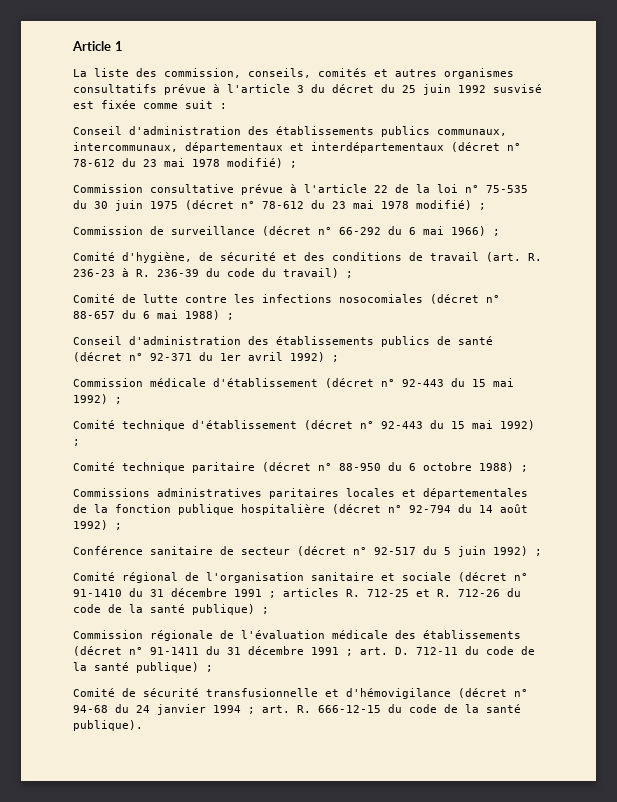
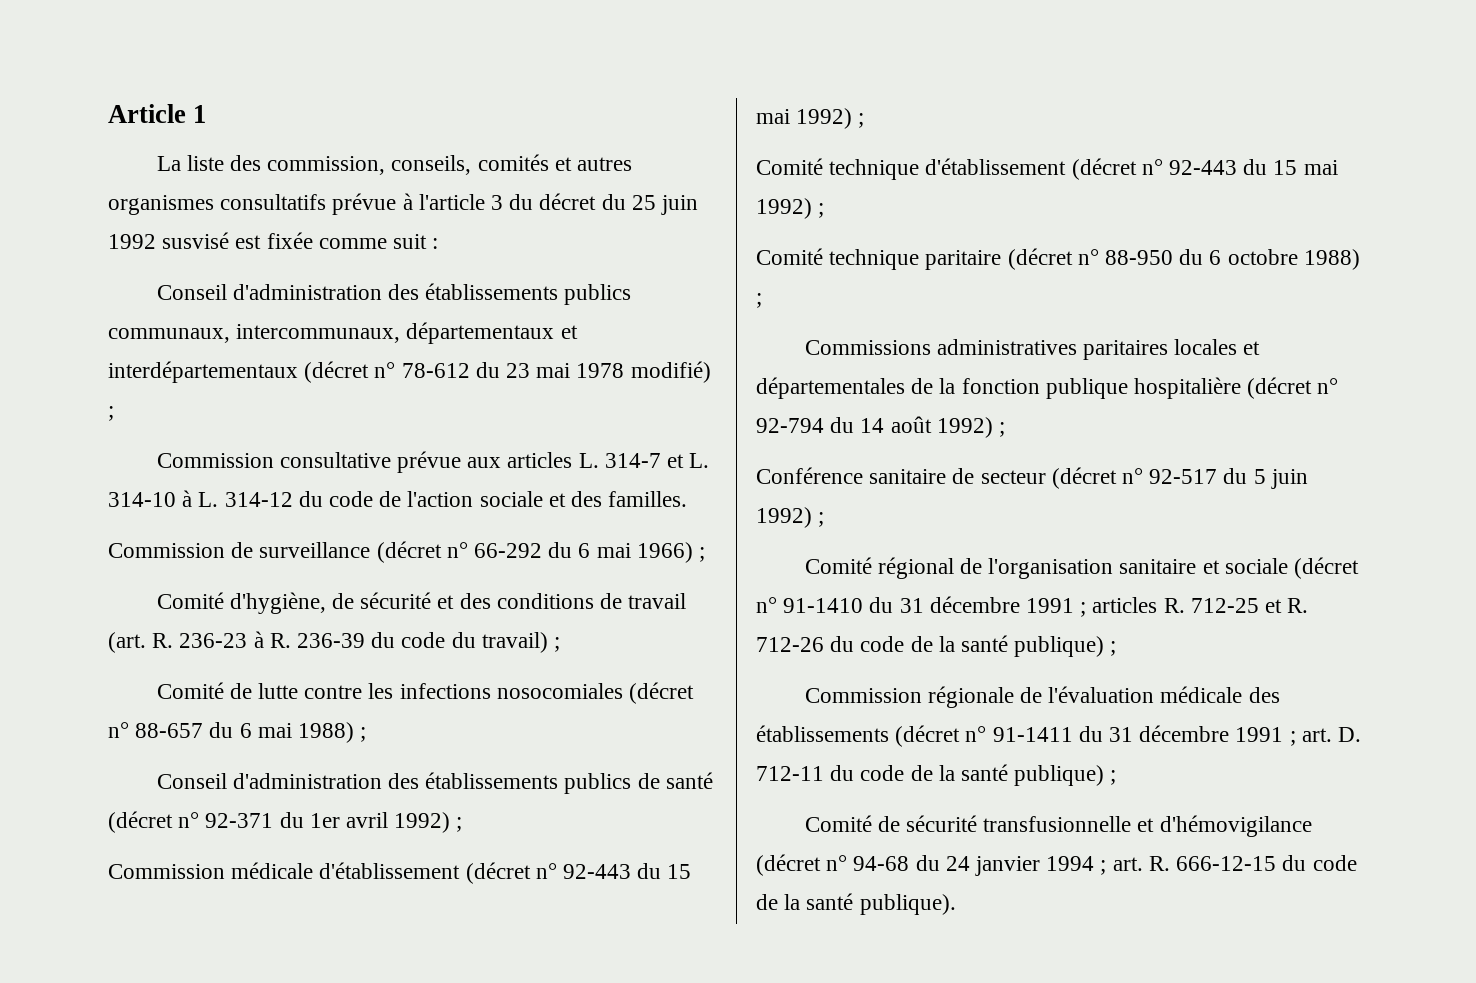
[290,184,528,193] [73,200,486,211] à l'article 22 de la loi n° 75-535 du 30 juin 1975 (décret n° 78-612 du 23 mai 1978 modifié) ; -> [467,452,710,468] [108,490,688,507] aux articles L. 314-7 et L. 314-10 à L. 314-12 du code de l'action sociale et des familles.

